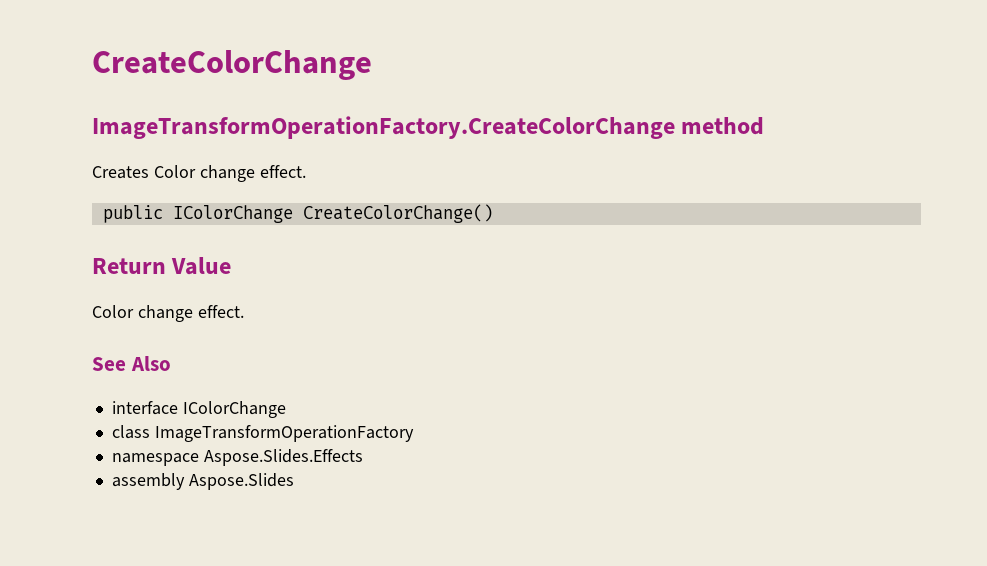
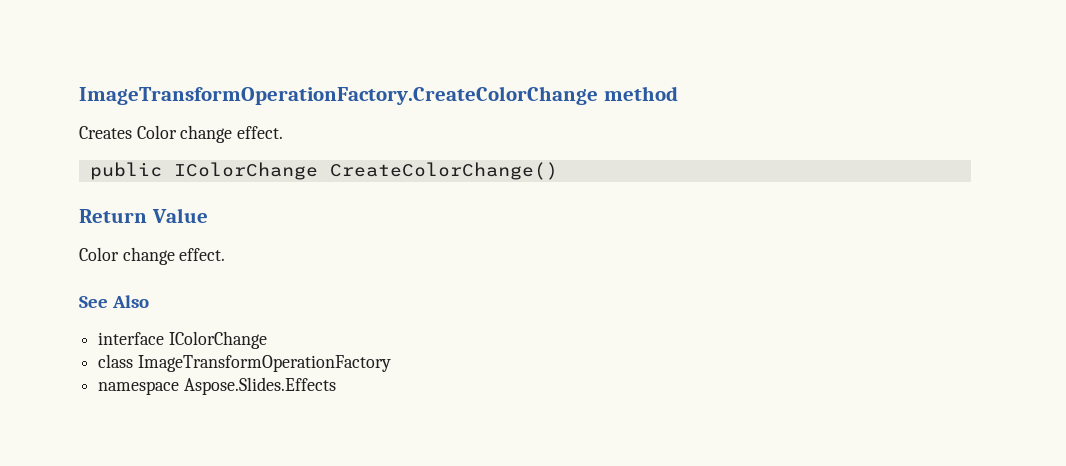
[92,50,372,80] CreateColorChange // -> (79, 95) none
[111,473,294,490] // assembly Aspose.Slides -> (336, 386) none

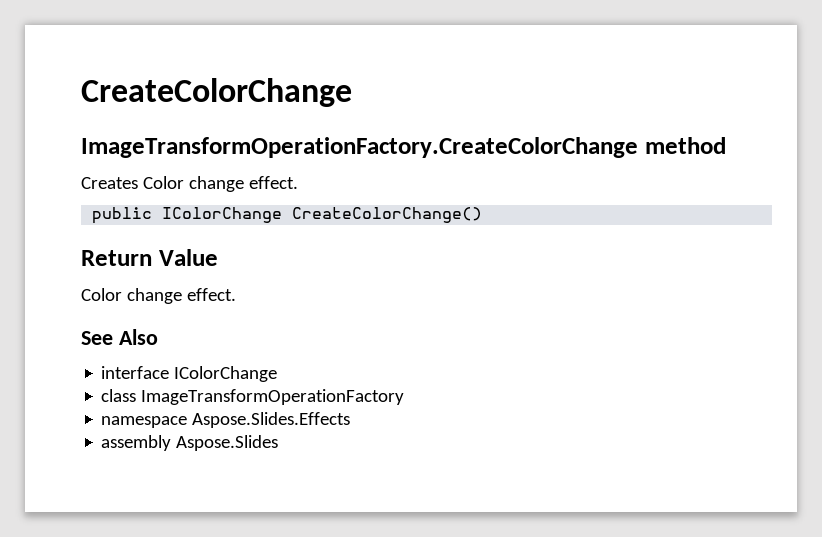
(79, 95) none -> [81,78,352,107] CreateColorChange //
(336, 386) none -> [101,435,279,451] // assembly Aspose.Slides

